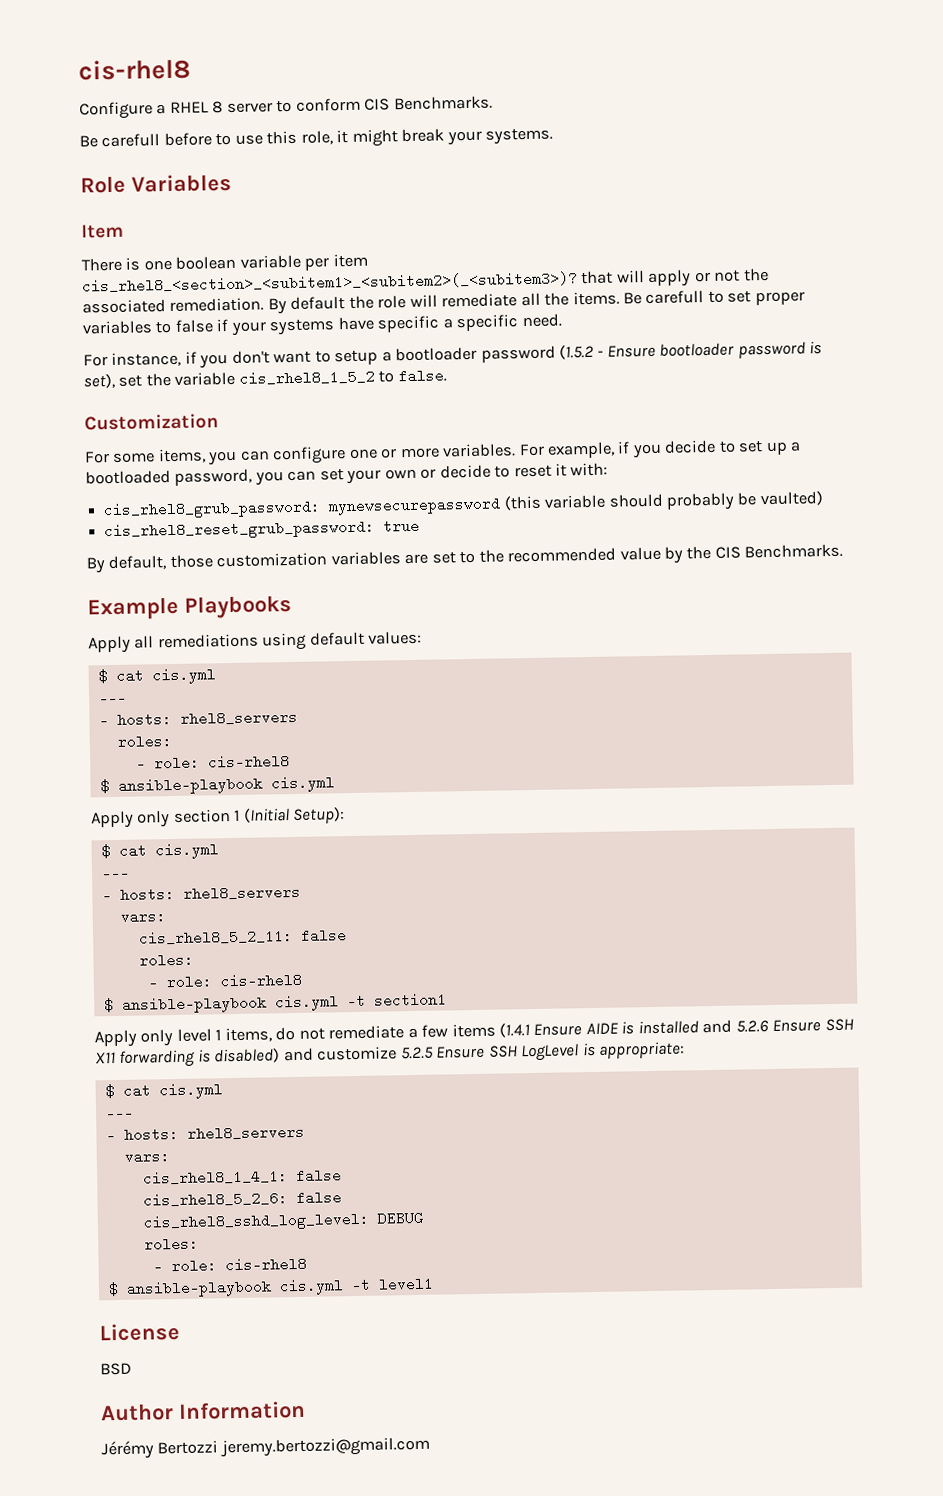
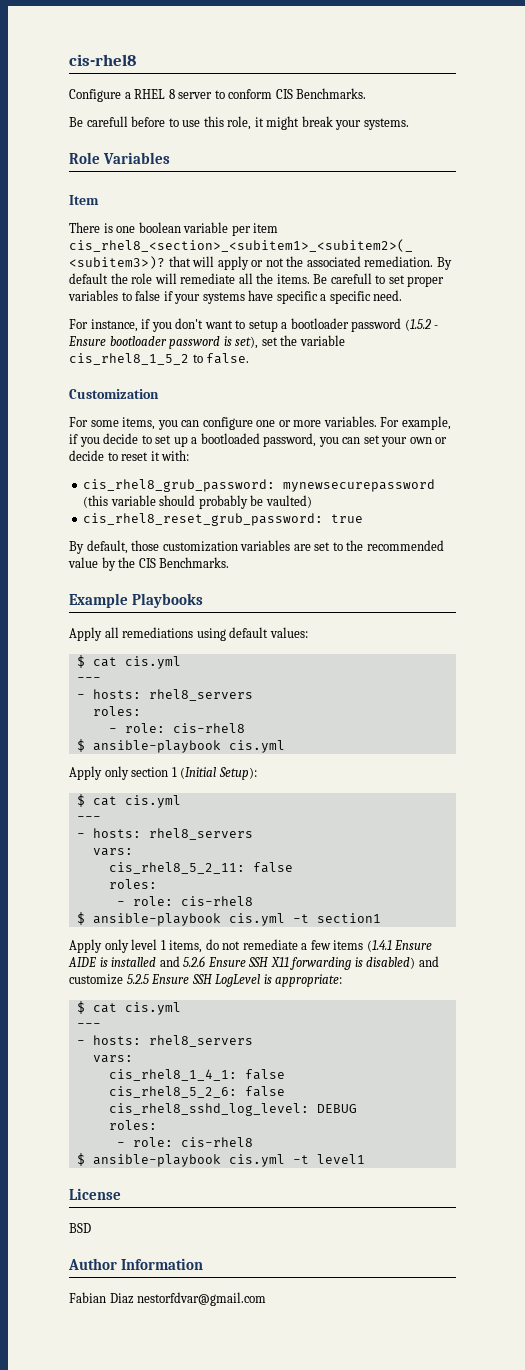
[101,1436,430,1460] Jérémy Bertozzi jeremy.bertozzi@gmail.com -> [69,1292,267,1306] Fabian Diaz nestorfdvar@gmail.com

